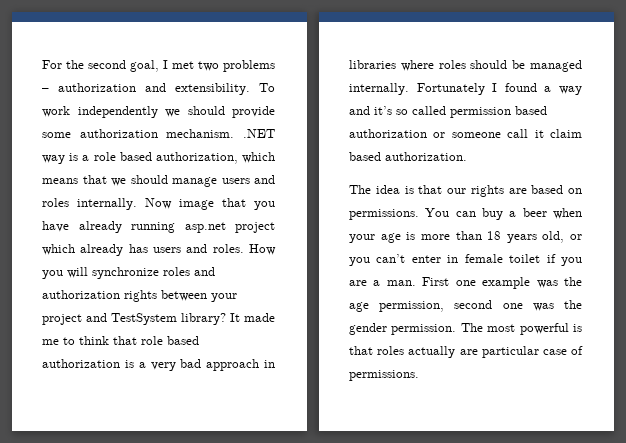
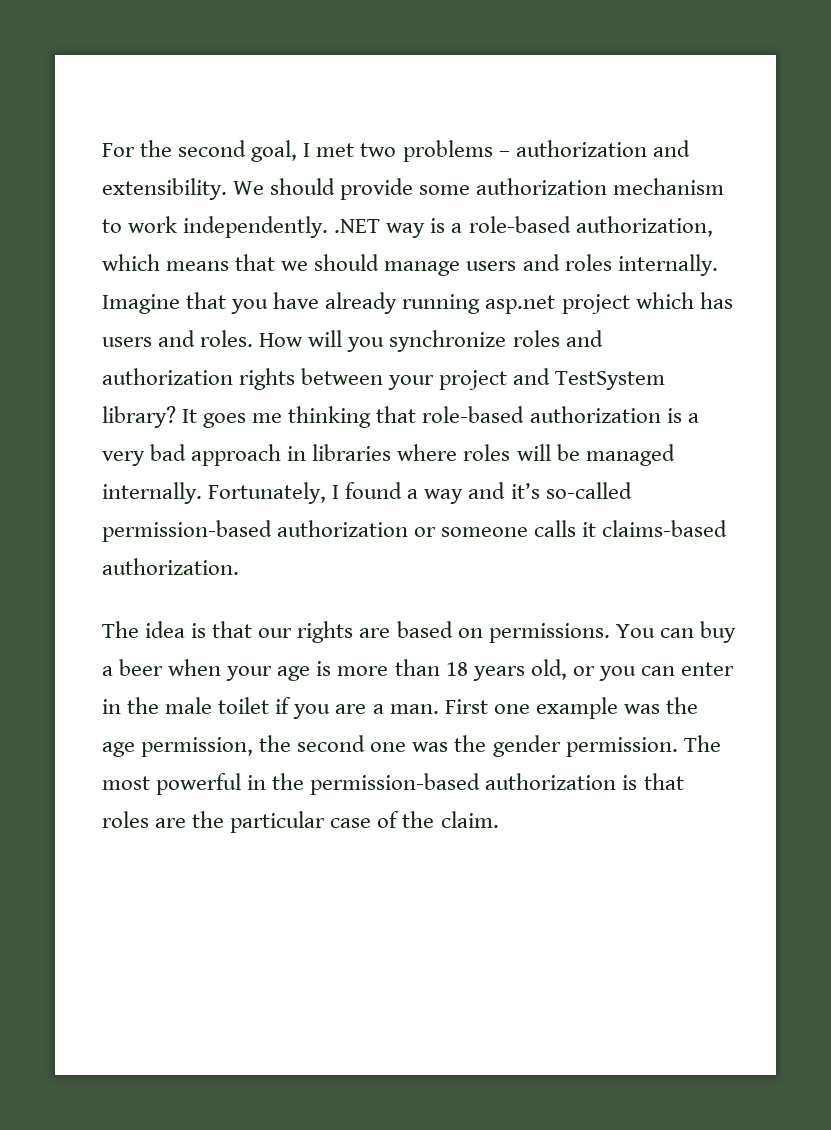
[259,83,275,92] [42,106,275,118] [42,129,235,138] To work independently we should provide some authorization mechanism. -> [233,178,725,200] [102,216,329,238] We should provide some authorization mechanism to work independently.
[93,152,152,161] role based -> [468,216,571,233] role-based
[145,198,214,210] Now image -> [102,294,180,314] Imagine
[80,244,124,256] already -> (694, 300) none
[42,267,88,279] you will -> [308,330,385,352] will you
[244,313,275,322] [42,336,199,345] made me to think that role based -> [203,406,525,428] goes me thinking that role-based
[470,60,508,69] should -> [516,444,551,461] will
[416,83,485,95] Fortunately -> [208,482,327,504] Fortunately,
[396,106,547,118] [349,129,582,138] [349,152,381,161] so called permission based authorization or someone call it claim based -> [545,482,632,499] [102,520,728,542] so-called permission-based authorization or someone calls it claims-based
[376,254,406,263] can’t -> [640,666,675,676] can
[464,254,503,263] female -> [127,697,213,714] the male
(445, 306) none -> [259,735,292,752] the
(569, 329) none -> [247,773,617,795] in the permission-based authorization
[408,346,478,358] actually are -> [155,811,225,828] are the
[349,370,419,381] permissions. -> [402,811,499,828] the claim.

